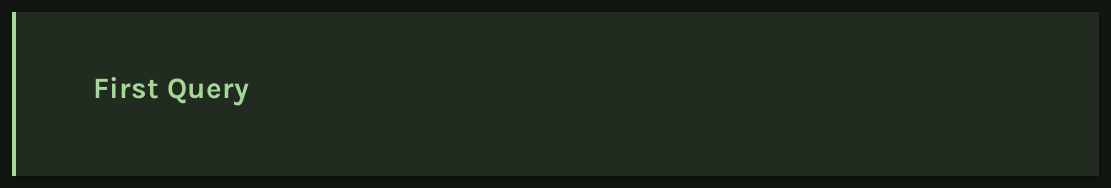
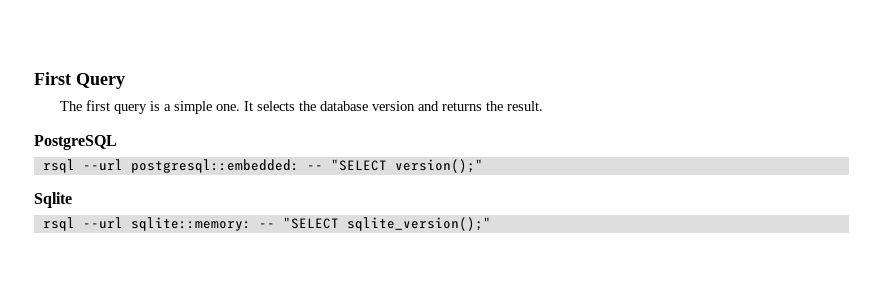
(249, 92) none -> [60,100,544,114] [34,135,117,150] [42,159,483,173] [34,192,72,208] [42,217,491,231] // The first query is a simple one. It selects the database version and returns the result. // PostgreSQL // rsql --url postgresql::embedded: -- "SELECT version();" // Sqlite // rsql --url sqlite::memory: -- "SELECT sqlite_version();"

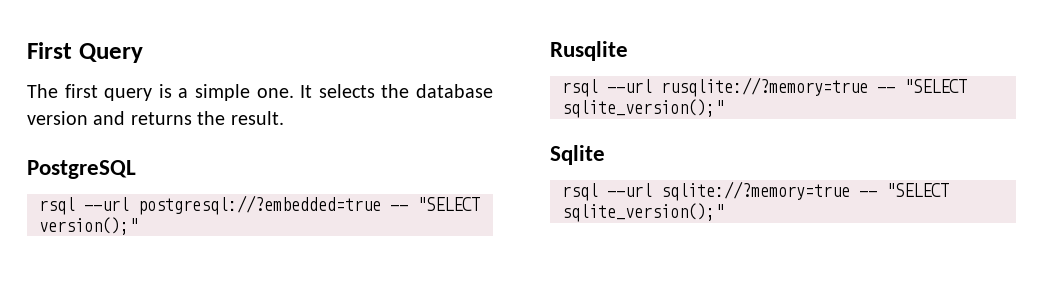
[130,159,299,173] postgresql::embedded: -> [138,195,381,215] postgresql://?embedded=true
(483, 166) none -> [550,41,628,61] [562,77,967,97] [562,99,724,118] // Rusqlite // rsql --url rusqlite://?memory=true -- "SELECT sqlite_version();"
[130,217,251,231] sqlite::memory: -> [661,181,850,201] sqlite://?memory=true

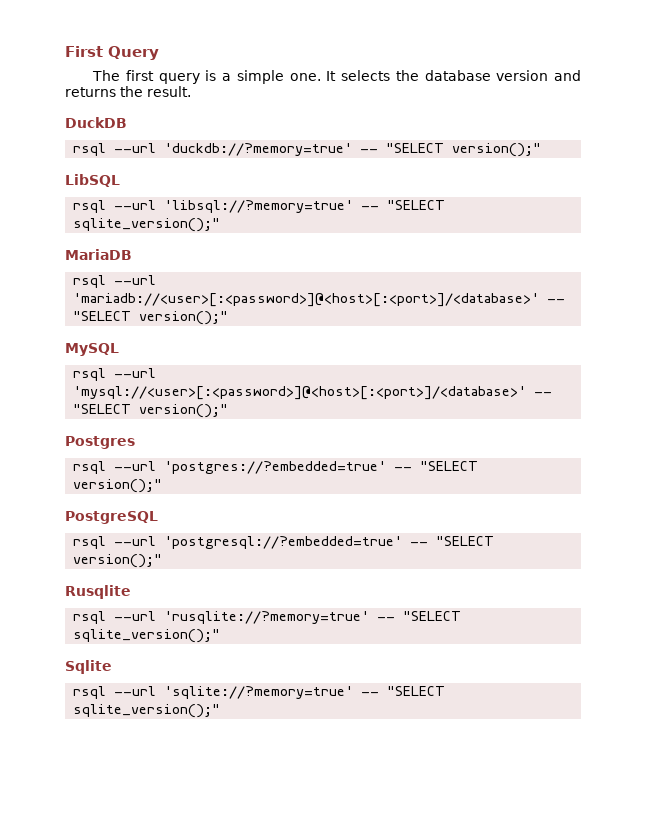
(284, 118) none -> [65,117,127,128] [73,143,542,157] [65,174,120,187] [73,200,446,213] [73,218,221,232] [65,249,132,260] [73,275,157,288] [73,293,566,307] [73,311,229,325] [65,343,119,356] [73,368,157,381] [73,386,553,400] [73,404,229,418] [65,436,135,449] [73,461,479,474] [73,479,163,493] // DuckDB // rsql --url 'duckdb://?memory=true' -- "SELECT version();" // LibSQL // rsql --url 'libsql://?memory=true' -- "SELECT sqlite_version();" // MariaDB // rsql --url 'mariadb://<user>[:<password>]@<host>[:<port>]/<database>' -- "SELECT version();" // MySQL // rsql --url 'mysql://<user>[:<password>]@<host>[:<port>]/<database>' -- "SELECT version();" // Postgres // rsql --url 'postgres://?embedded=true' -- "SELECT version();"
[138,195,381,215] postgresql://?embedded=true -> [164,536,403,549] 'postgresql://?embedded=true'
[661,77,868,97] rusqlite://?memory=true -> [164,611,370,624] 'rusqlite://?memory=true'
[661,181,850,201] sqlite://?memory=true -> [164,686,354,699] 'sqlite://?memory=true'

